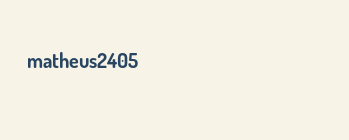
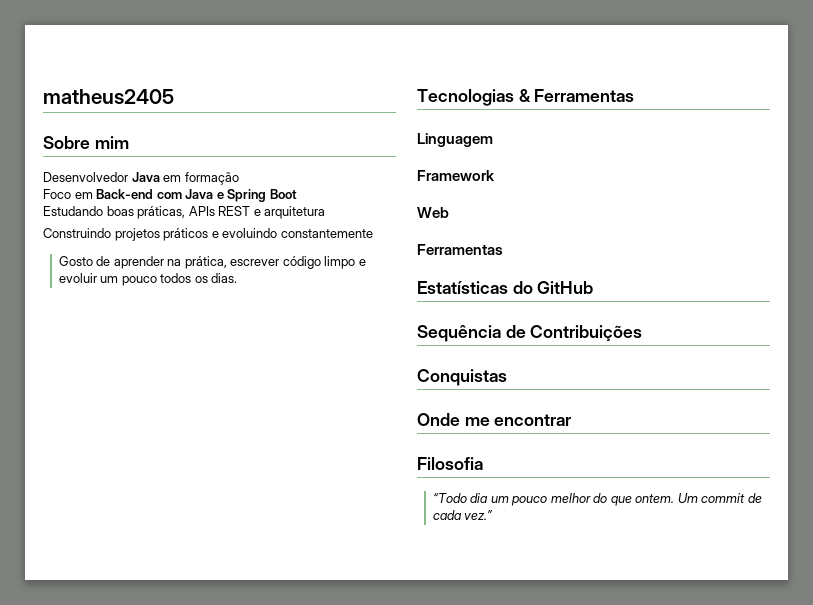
(138, 60) none -> [43,136,129,149] [43,172,239,185] [43,189,297,202] [43,206,326,219] [43,228,373,241] [58,256,366,269] [58,273,238,286] [417,89,635,106] [417,133,493,147] [417,170,495,181] [417,207,449,218] [417,244,503,255] [417,281,594,294] [417,325,643,342] [417,369,507,386] [417,413,572,426] [417,457,483,470] [432,493,762,506] [432,510,494,520] // Sobre mim // Desenvolvedor Java em formação // Foco em Back-end com Java e Spring Boot // Estudando boas práticas, APIs REST e arquitetura // Construindo projetos práticos e evoluindo constantemente // Gosto de aprender na prática, escrever código limpo e evoluir um pouco todos os dias. // Tecnologias & Ferramentas // Linguagem // Framework // Web // Ferramentas // Estatísticas do GitHub // Sequência de Contribuições // Conquistas // Onde me encontrar // Filosofia // “Todo dia um pouco melhor do que ontem. Um commit de cada vez.”

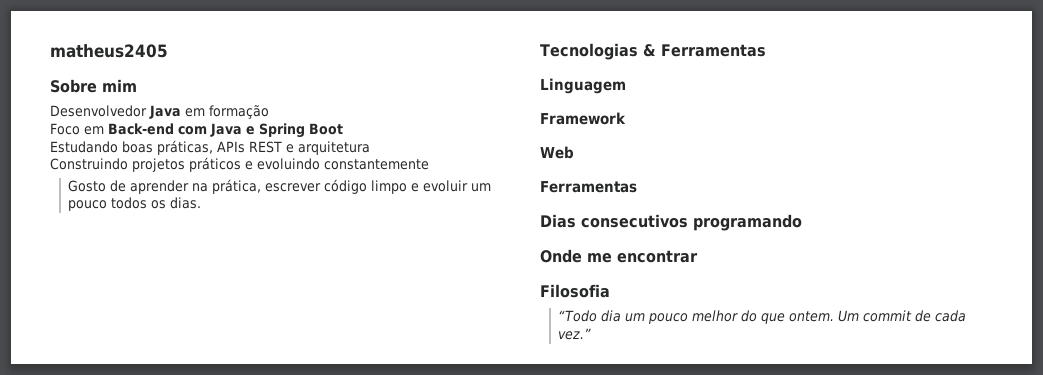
[417,281,594,294] [417,325,643,342] [417,369,507,386] Estatísticas do GitHub // Sequência de Contribuições // Conquistas -> [540,214,802,231] Dias consecutivos programando

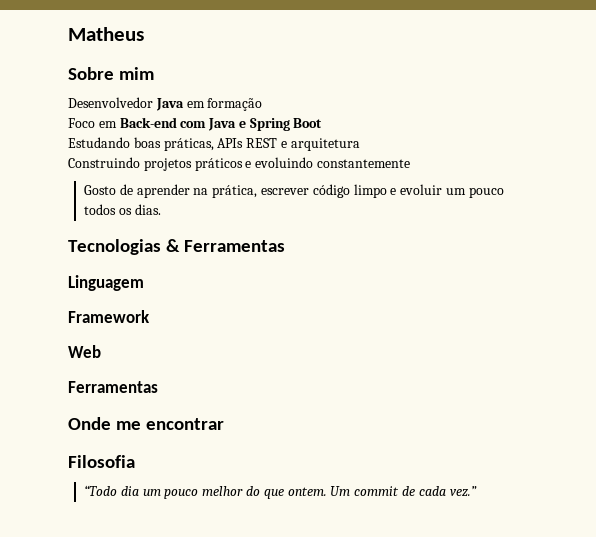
[50,44,168,58] matheus2405 -> [68,27,144,41] Matheus
[540,214,802,231] // Dias consecutivos programando -> (158, 387) none

